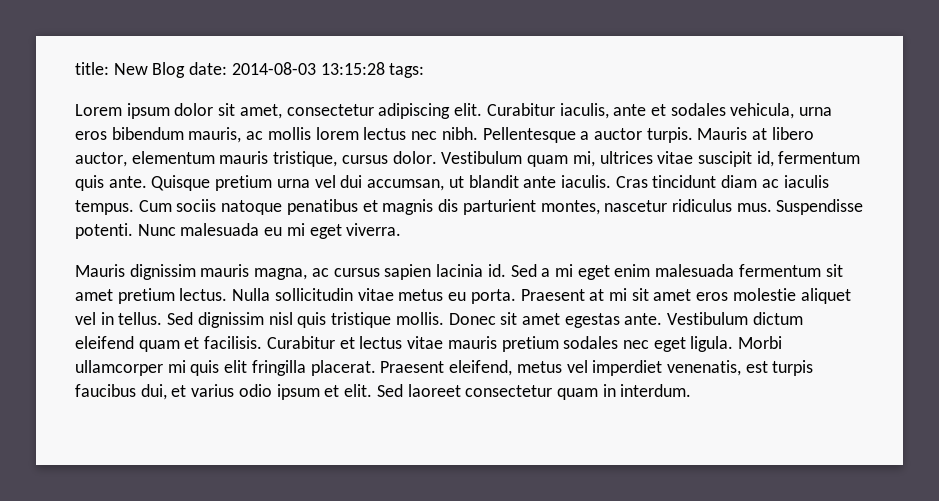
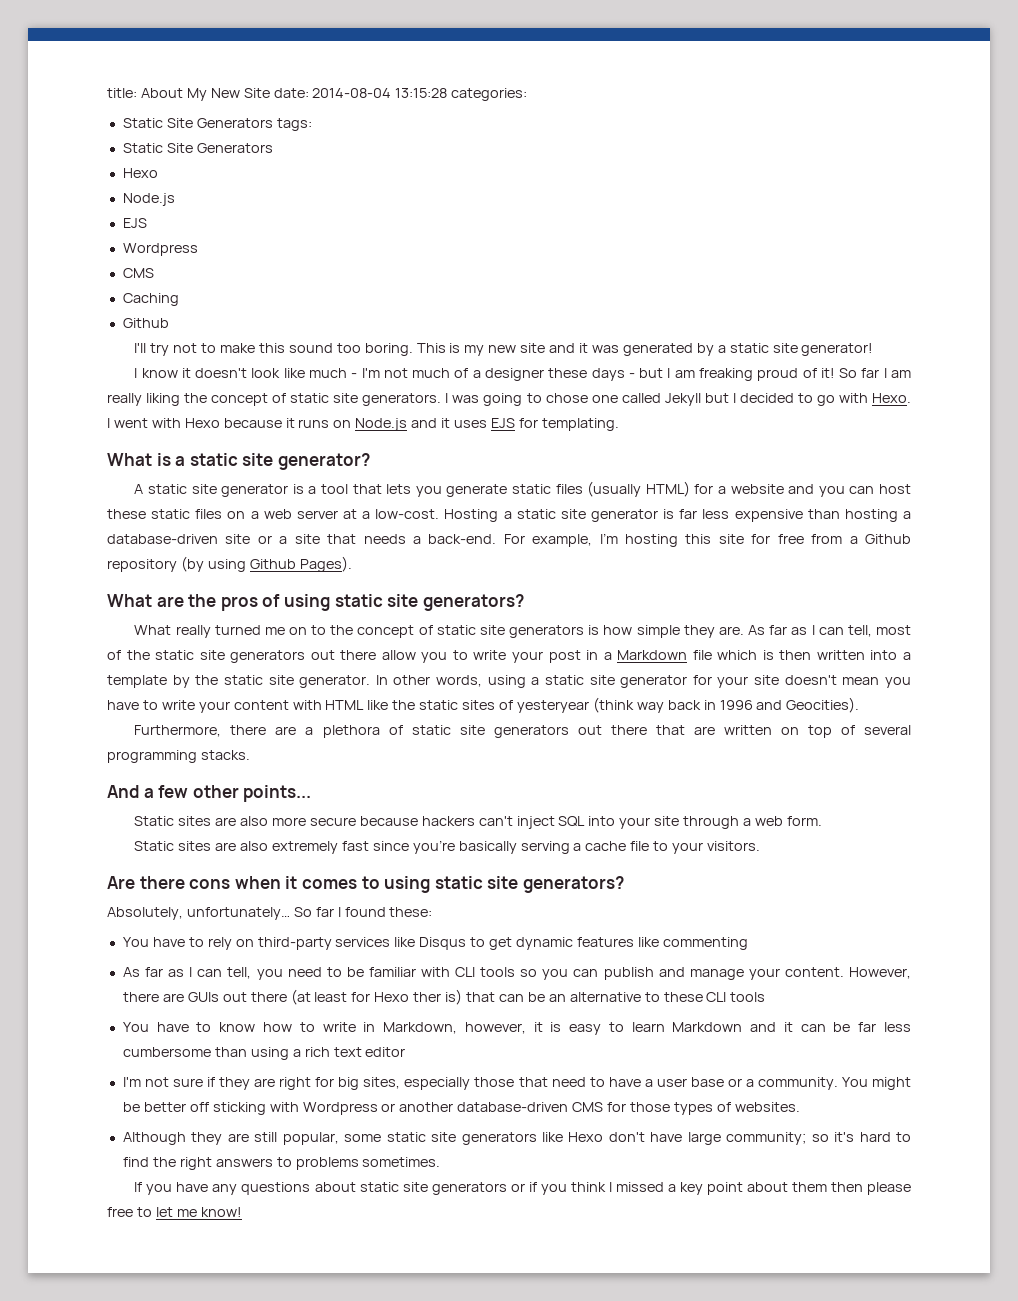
[113,62,425,78] [75,103,833,119] [75,127,814,143] [75,151,861,167] [75,175,829,191] [75,199,864,215] [75,223,402,239] [75,264,843,280] [75,288,851,304] [75,312,803,328] [75,336,783,352] [75,360,814,376] [75,384,692,400] New Blog date: 2014-08-03 13:15:28 tags: // Lorem ipsum dolor sit amet, consectetur adipiscing elit. Curabitur iaculis, ante et sodales vehicula, urna eros bibendum mauris, ac mollis lorem lectus nec nibh. Pellentesque a auctor turpis. Mauris at libero auctor, elementum mauris tristique, cursus dolor. Vestibulum quam mi, ultrices vitae suscipit id, fermentum quis ante. Quisque pretium urna vel dui accumsan, ut blandit ante iaculis. Cras tincidunt diam ac iaculis tempus. Cum sociis natoque penatibus et magnis dis parturient montes, nascetur ridiculus mus. Suspendisse potenti. Nunc malesuada eu mi eget viverra. // Mauris dignissim mauris magna, ac cursus sapien lacinia id. Sed a mi eget enim malesuada fermentum sit amet pretium lectus. Nulla sollicitudin vitae metus eu porta. Praesent at mi sit amet eros molestie aliquet vel in tellus. Sed dignissim nisl quis tristique mollis. Donec sit amet egestas ante. Vestibulum dictum eleifend quam et facilisis. Curabitur et lectus vitae mauris pretium sodales nec eget ligula. Morbi ullamcorper mi quis elit fringilla placerat. Praesent eleifend, metus vel imperdiet venenatis, est turpis faucibus dui, et varius odio ipsum et elit. Sed laoreet consectetur quam in interdum. -> [140,88,528,101] [122,118,312,131] [122,143,273,153] [122,168,158,178] [122,193,175,206] [122,218,147,228] [122,243,198,256] [122,268,154,278] [122,293,179,306] [122,318,169,328] [134,343,874,356] [134,368,911,381] [107,393,911,406] [107,418,619,431] [107,453,370,470] [134,481,911,497] [107,509,911,522] [107,533,912,547] [107,556,352,572] [107,594,524,611] [134,625,912,638] [107,650,911,663] [107,675,912,688] [107,697,860,713] [134,725,912,738] [107,750,250,763] [107,785,312,802] [134,816,822,829] [134,840,761,854] [107,876,624,893] [107,907,433,920] [122,937,748,950] [122,967,911,980] [122,989,766,1005] [122,1022,912,1035] [122,1047,406,1060] [122,1077,911,1090] [122,1102,800,1115] [122,1132,911,1145] [122,1157,441,1170] [134,1182,912,1195] [107,1207,242,1217] About My New Site date: 2014-08-04 13:15:28 categories: // Static Site Generators tags: // Static Site Generators // Hexo // Node.js // EJS // Wordpress // CMS // Caching // Github // I'll try not to make this sound too boring. This is my new site and it was generated by a static site generator! // I know it doesn't look like much - I'm not much of a designer these days - but I am freaking proud of it! So far I am really liking the concept of static site generators. I was going to chose one called Jekyll but I decided to go with Hexo. I went with Hexo because it runs on Node.js and it uses EJS for templating. // What is a static site generator? // A static site generator is a tool that lets you generate static files (usually HTML) for a website and you can host these static files on a web server at a low-cost. Hosting a static site generator is far less expensive than hosting a database-driven site or a site that needs a back-end. For example, I’m hosting this site for free from a Github repository (by using Github Pages). // What are the pros of using static site generators? // What really turned me on to the concept of static site generators is how simple they are. As far as I can tell, most of the static site generators out there allow you to write your post in a Markdown file which is then written into a template by the static site generator. In other words, using a static site generator for your site doesn't mean you have to write your content with HTML like the static sites of yesteryear (think way back in 1996 and Geocities). // Furthermore, there are a plethora of static site generators out there that are written on top of several programming stacks. // And a few other points... // Static sites are also more secure because hackers can't inject SQL into your site through a web form. // Static sites are also extremely fast since you’re basically serving a cache file to your visitors. // Are there cons when it comes to using static site generators? // Absolutely, unfortunately… So far I found these: // You have to rely on third-party services like Disqus to get dynamic features like commenting // As far as I can tell, you need to be familiar with CLI tools so you can publish and manage your content. However, there are GUIs out there (at least for Hexo ther is) that can be an alternative to these CLI tools // You have to know how to write in Markdown, however, it is easy to learn Markdown and it can be far less cumbersome than using a rich text editor // I'm not sure if they are right for big sites, especially those that need to have a user base or a community. You might be better off sticking with Wordpress or another database-driven CMS for those types of websites. // Although they are still popular, some static site generators like Hexo don't have large community; so it's hard to find the right answers to problems sometimes. // If you have any questions about static site generators or if you think I missed a key point about them then please free to let me know!

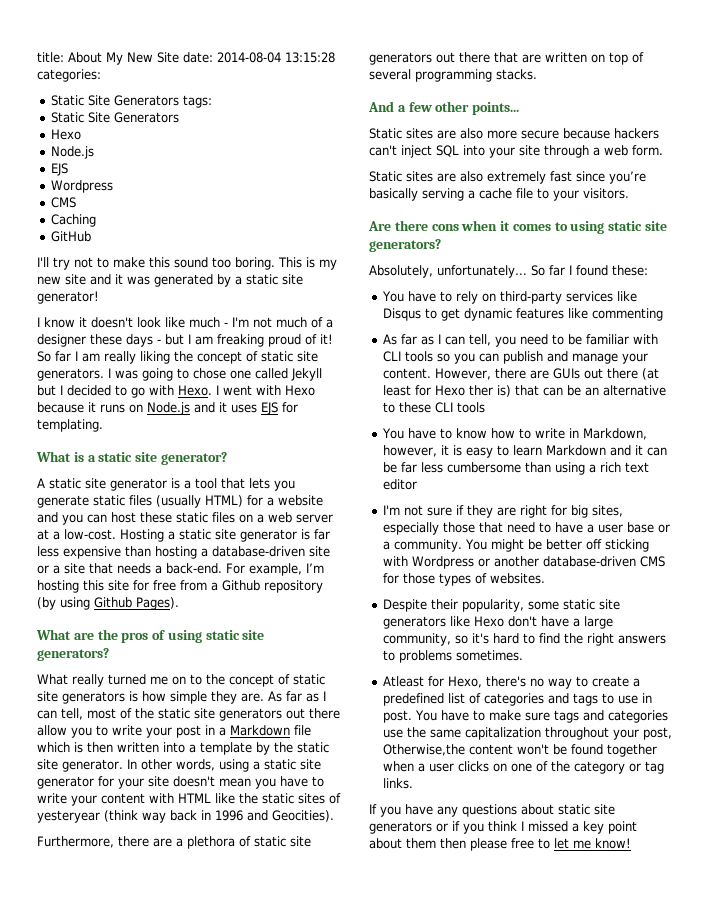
[122,318,169,328] Github -> [50,231,91,242] GitHub
[122,1132,339,1145] Although they are still popular, -> [382,599,524,612] Despite their popularity,
[687,1132,807,1145] large community; -> [572,616,613,629] [382,633,451,646] a large community,
(441, 1162) none -> [382,676,640,689] [382,693,652,706] [382,710,668,723] [382,727,672,740] [382,744,657,757] [382,761,664,774] [382,778,413,789] // Atleast for Hexo, there's no way to create a predefined list of categories and tags to use in post. You have to make sure tags and categories use the same capitalization throughout your post, Otherwise,the content won't be found together when a user clicks on one of the category or tag links.

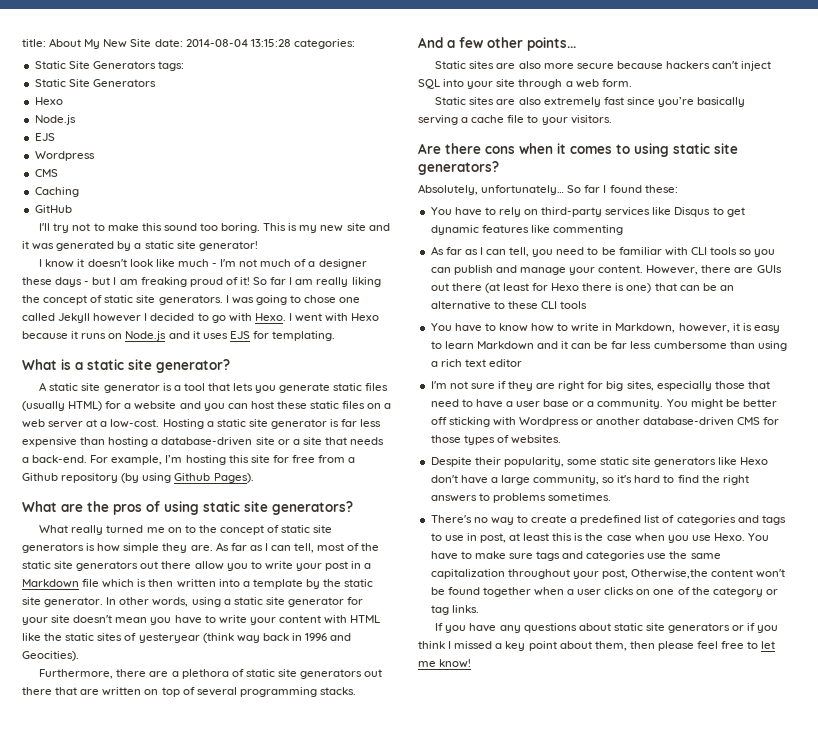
[37,385,56,396] but -> [93,313,142,322] however
[468,385,511,397] ther is) -> [582,283,652,293] there is one)
[382,676,526,688] Atleast for Hexo, there's -> [430,515,472,523] There's
[382,710,412,723] post. -> [479,533,746,543] post, at least this is the case when you use Hexo.
[406,838,436,849] them -> [594,641,627,651] them,
(507, 844) none -> [697,641,719,649] feel

